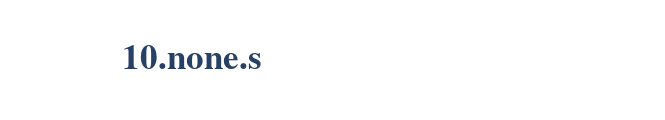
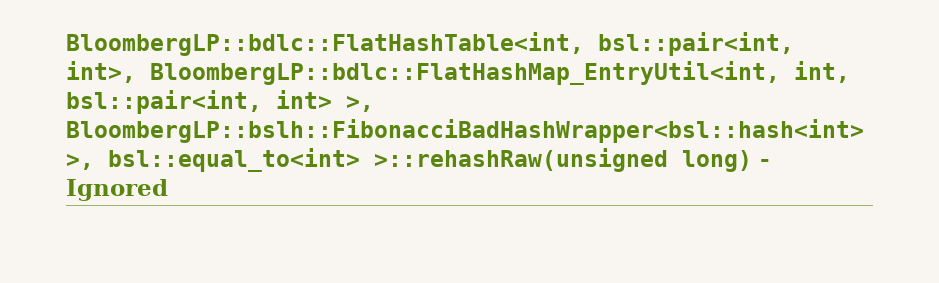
[122,45,262,69] 10.none.s -> [66,32,794,56] [66,61,850,85] [66,90,374,114] [66,119,864,143] [66,148,770,172] [66,179,168,201] BloombergLP::bdlc::FlatHashTable<int, bsl::pair<int, int>, BloombergLP::bdlc::FlatHashMap_EntryUtil<int, int, bsl::pair<int, int> >, BloombergLP::bslh::FibonacciBadHashWrapper<bsl::hash<int> >, bsl::equal_to<int> >::rehashRaw(unsigned long) - Ignored

